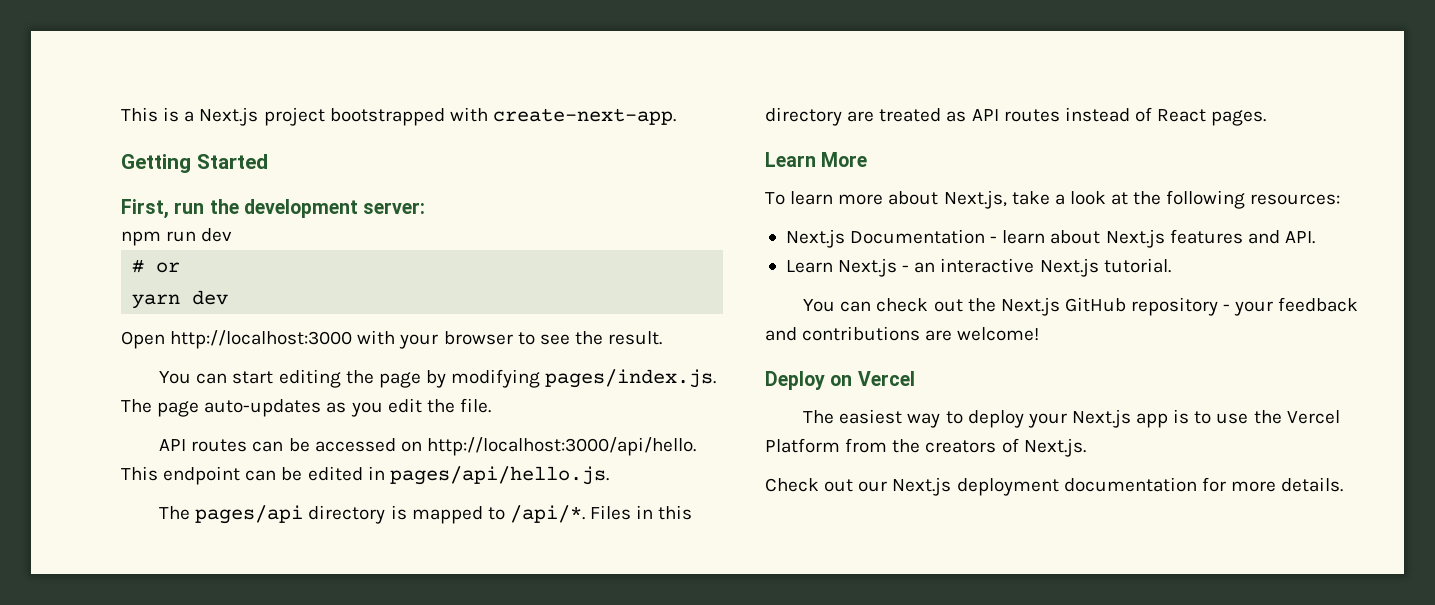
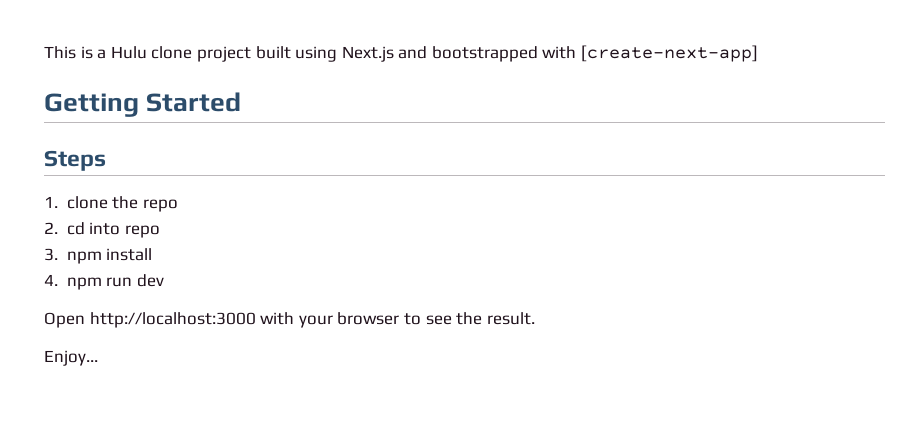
[199,107,325,126] Next.js project -> [110,46,428,62] Hulu clone project built using Next.js and
[492,108,676,125] create-next-app. -> [581,45,759,62] [create-next-app]
[121,199,426,219] First, run the development server: // -> [44,150,106,171] [44,196,178,212] [44,222,160,238] [44,248,153,264] [44,274,58,286] Steps // 1. clone the repo // 2. cd into repo // 3. npm install // 4.
[132,259,181,273] [132,290,229,309] // # or // yarn dev -> (164, 280) none
[159,369,717,388] [121,398,491,417] [159,437,696,456] [121,466,609,485] [159,505,693,524] [765,107,1267,126] [765,152,868,167] [765,190,1341,209] [785,229,1315,248] [785,258,1171,277] [803,297,1359,316] [765,326,1040,341] [765,371,915,390] [803,409,1340,428] [765,438,1086,457] [765,477,1344,496] You can start editing the page by modifying pages/index.js. The page auto-updates as you edit the file. // API routes can be accessed on http://localhost:3000/api/hello. This endpoint can be edited in pages/api/hello.js. // The pages/api directory is mapped to /api/*. Files in this directory are treated as API routes instead of React pages. // Learn More // To learn more about Next.js, take a look at the following resources: // Next.js Documentation - learn about Next.js features and API. // Learn Next.js - an interactive Next.js tutorial. // You can check out the Next.js GitHub repository - your feedback and contributions are welcome! // Deploy on Vercel // The easiest way to deploy your Next.js app is to use the Vercel Platform from the creators of Next.js. // Check out our Next.js deployment documentation for more details. -> [44,350,98,366] Enjoy...

